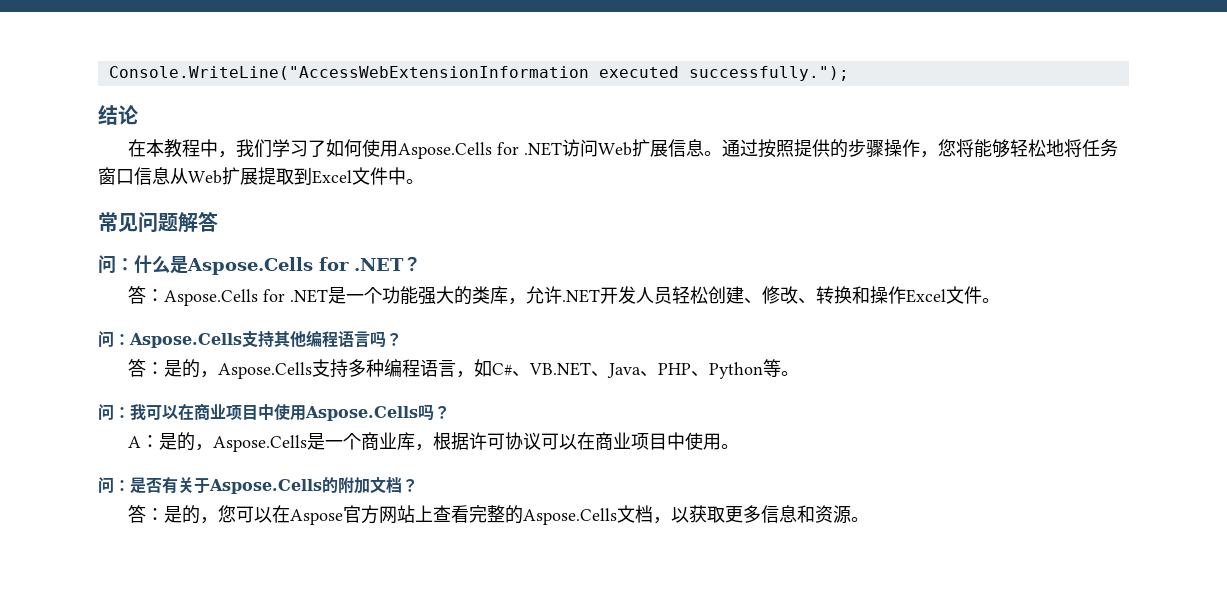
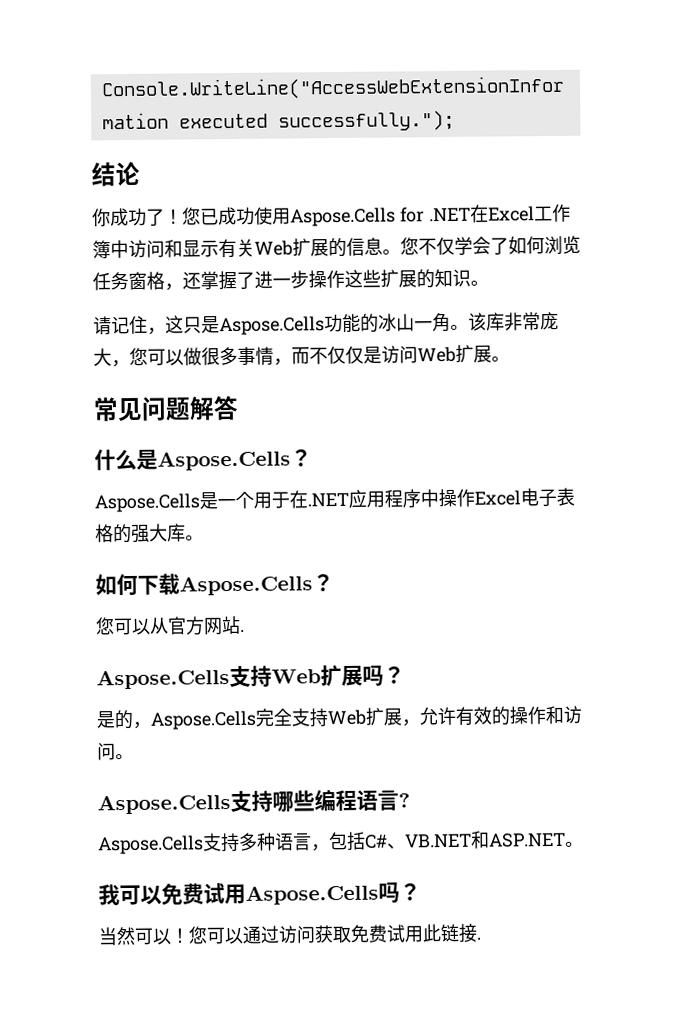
[127,139,1118,159] [98,167,406,185] 在本教程中，我们学习了如何使用Aspose.Cells for .NET访问Web扩展信息。通过按照提供的步骤操作，您将能够轻松地将任务窗口信息从Web扩展提取到Excel文件中 -> [92,203,571,227] [92,235,581,259] [92,268,489,291] [93,311,559,336] [93,344,492,368] 你成功了！您已成功使用Aspose.Cells for .NET在Excel工作簿中访问和显示有关Web扩展的信息。您不仅学会了如何浏览任务窗格，还掌握了进一步操作这些扩展的知识。 // 请记住，这只是Aspose.Cells功能的冰山一角。该库非常庞大，您可以做很多事情，而不仅仅是访问Web扩展
[98,255,134,274] 问： -> (239, 408) none
[319,256,421,272] [127,286,1000,306] [98,330,402,348] [127,359,218,378] for .NET？ // 答：Aspose.Cells for .NET是一个功能强大的类库，允许.NET开发人员轻松创建、修改、转换和操作Excel文件。 // 问：Aspose.Cells支持其他编程语言吗？ // 答：是的， -> [290,449,312,467] [94,487,575,513] [95,523,204,544] [95,573,334,597] [95,615,245,636] [96,664,405,690] [96,705,582,730] [97,742,134,761] [97,789,410,815] ？ // Aspose.Cells是一个用于在.NET应用程序中操作Excel电子表格的强大库。 // 如何下载Aspose.Cells？ // 您可以从官方网站. // Aspose.Cells支持Web扩展吗？ // 是的，Aspose.Cells完全支持Web扩展，允许有效的操作和访问。 // Aspose.Cells支持哪些编程语言? //
[383,359,799,379] [98,403,450,421] [127,432,739,452] [98,476,418,494] [127,505,869,525] 编程语言，如C#、VB.NET、Java、PHP、Python等。 // 问：我可以在商业项目中使用Aspose.Cells吗？ // A：是的，Aspose.Cells是一个商业库，根据许可协议可以在商业项目中使用。 // 问：是否有关于Aspose.Cells的附加文档？ // 答：是的，您可以在Aspose官方网站上查看完整的Aspose.Cells文档，以获取更多信息和资源。 -> [274,830,584,852] [98,881,421,906] [98,923,481,946] 语言，包括C#、VB.NET和ASP.NET。 // 我可以免费试用Aspose.Cells吗？ // 当然可以！您可以通过访问获取免费试用此链接.

